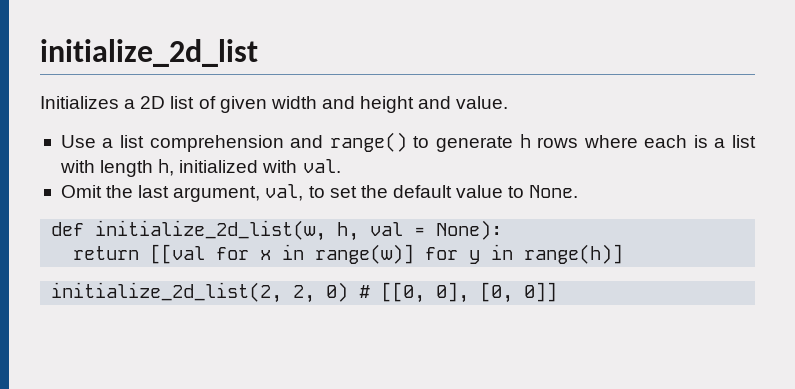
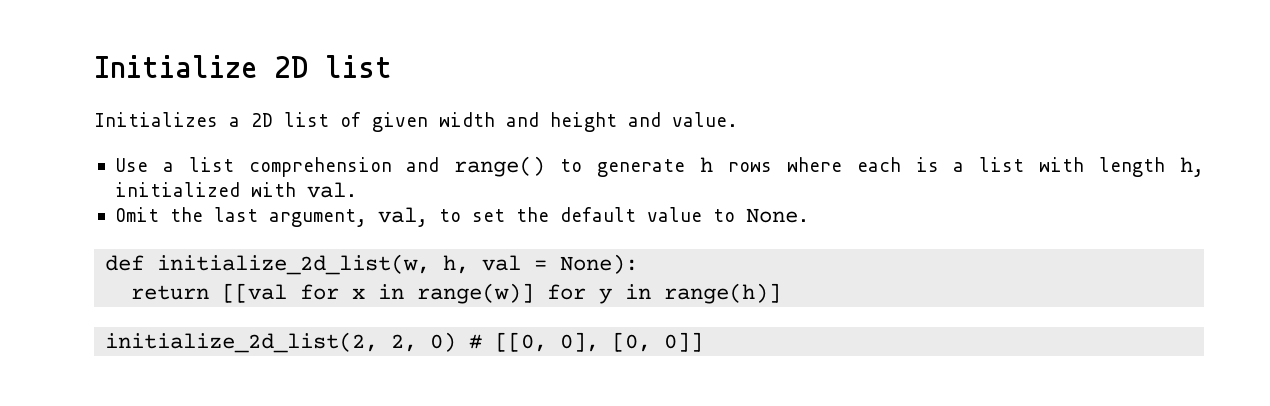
[40,39,258,67] initialize_2d_list -> [94,55,392,78] Initialize 2D list

